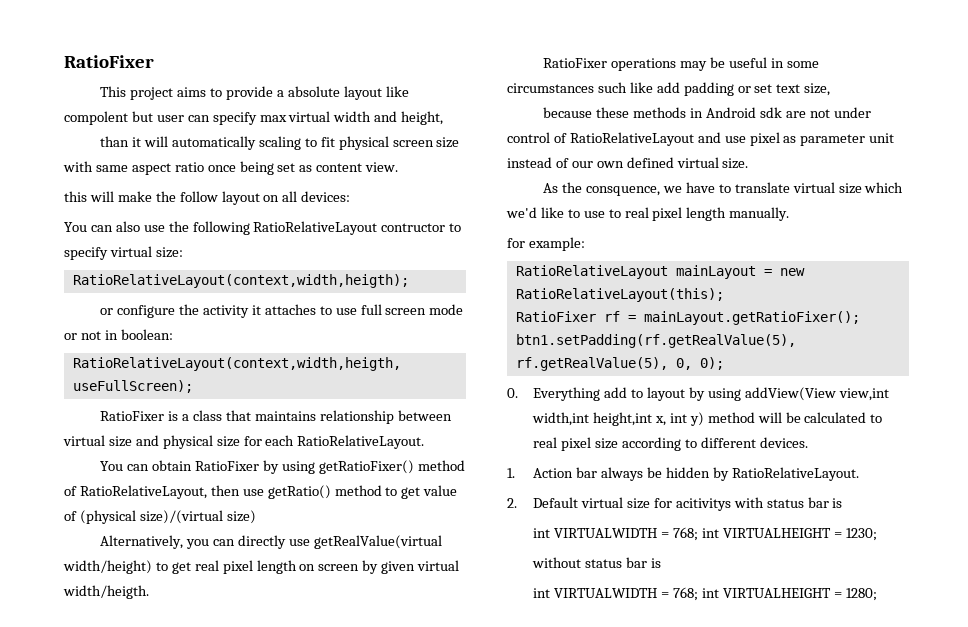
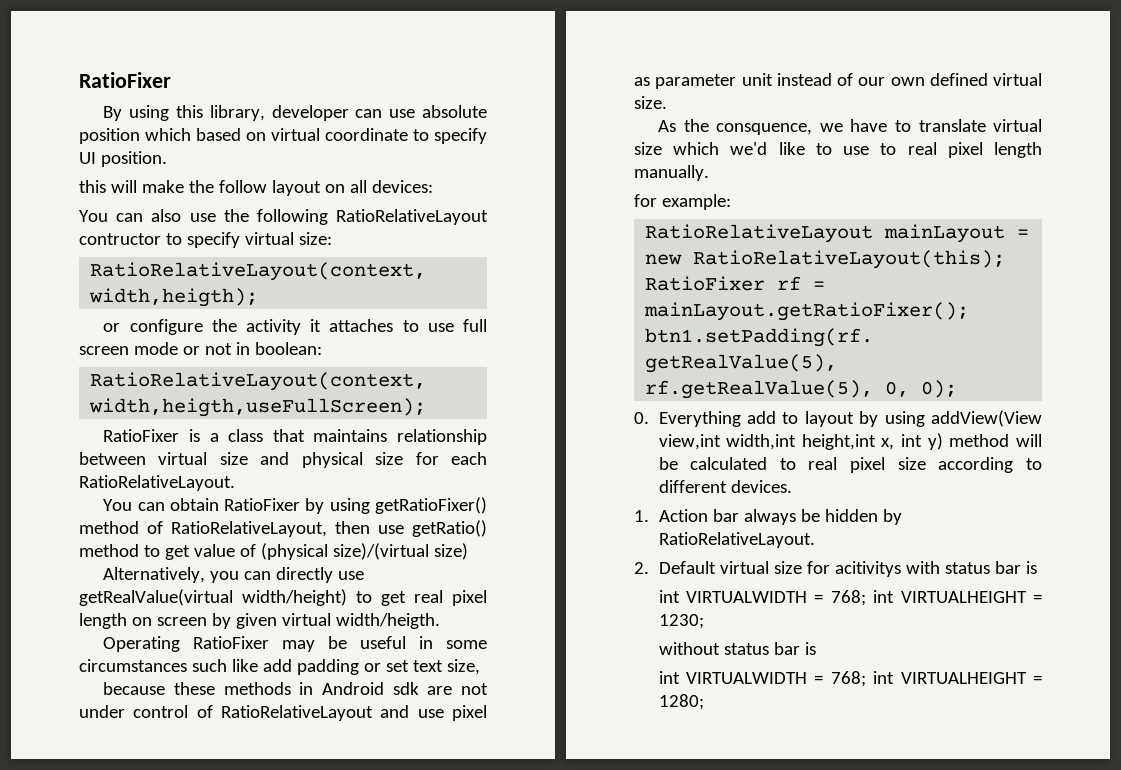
[100,86,409,100] [64,111,444,125] [100,136,460,150] [63,161,399,175] This project aims to provide a absolute layout like compolent but user can specify max virtual width and height, // than it will automatically scaling to fit physical screen size with same aspect ratio once being set as content view. -> [103,105,487,121] [79,128,487,144] [79,151,167,167] By using this library, developer can use absolute position which based on virtual coordinate to specify UI position.
[543,58,677,71] RatioFixer operations -> [103,636,270,652] Operating RatioFixer

